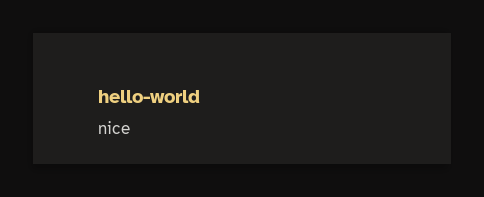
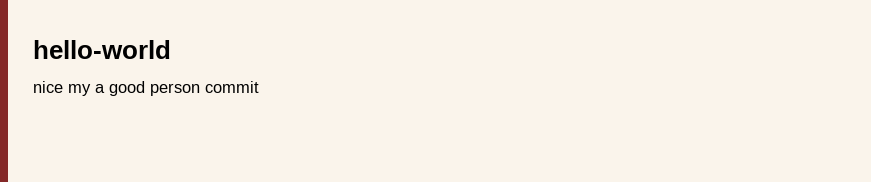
(130, 127) none -> [68,81,259,96] my a good person commit

